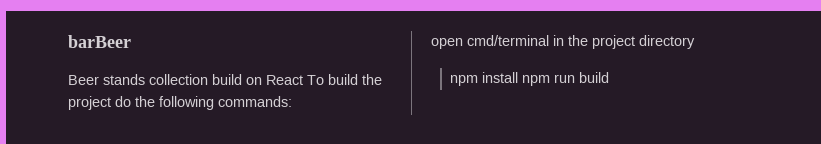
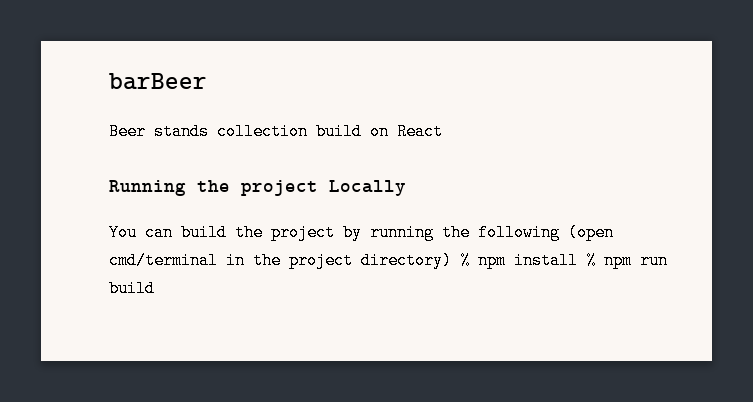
[307,74,382,85] [68,96,292,110] [431,38,463,49] To build the project do the following commands: // open -> [109,180,406,196] [109,224,614,241] // Running the project Locally // You can build the project by running the following (open
[639,35,695,49] directory // -> [361,252,470,269] directory) %
(519, 77) none -> [586,252,596,269] %

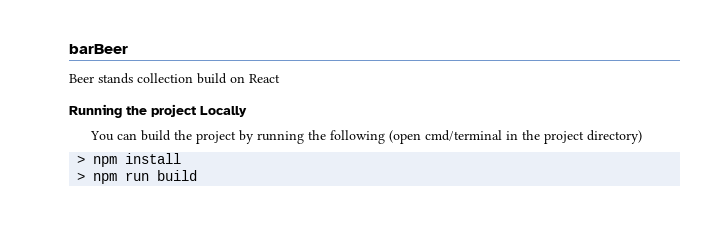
[460,252,470,269] % -> [77,155,86,164] // >
[586,252,596,269] % -> [77,172,86,181] // >

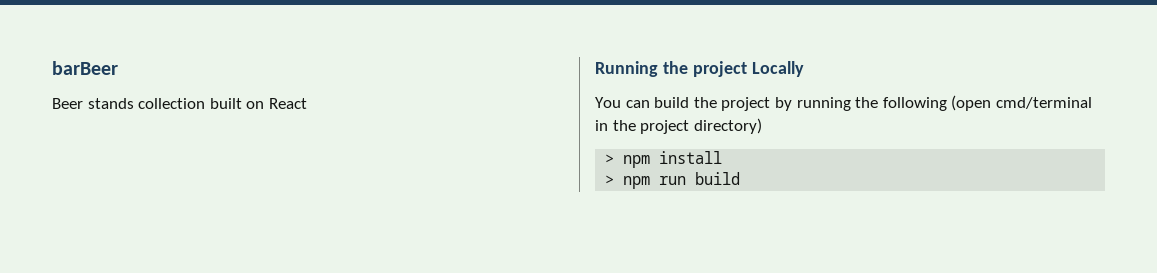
[197,73,227,84] build -> [209,98,242,109] built

